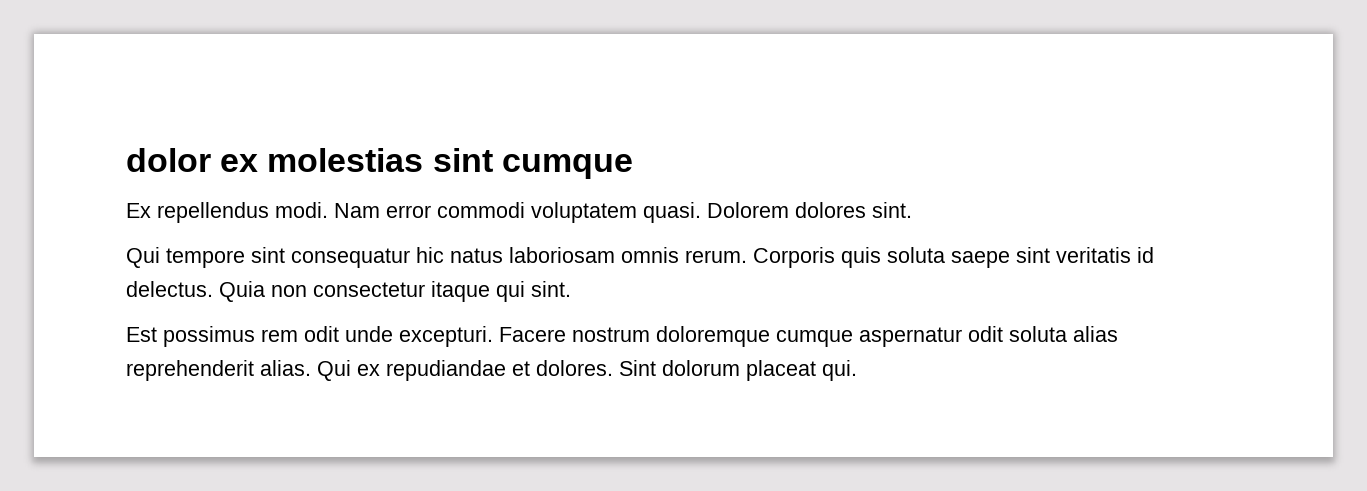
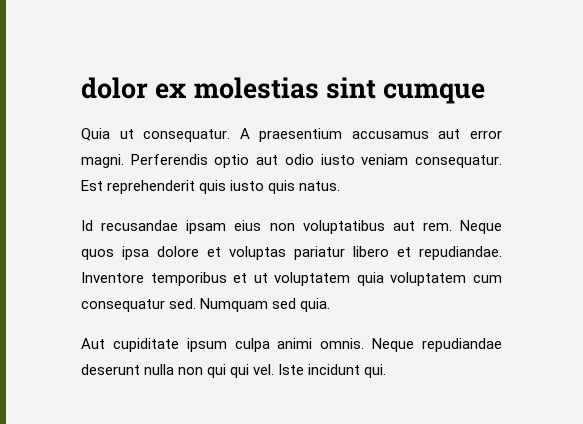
[126,202,912,223] [126,247,1154,268] [126,281,571,302] [126,326,1118,347] [126,360,816,381] Ex repellendus modi. Nam error commodi voluptatem quasi. Dolorem dolores sint. // Qui tempore sint consequatur hic natus laboriosam omnis rerum. Corporis quis soluta saepe sint veritatis id delectus. Quia non consectetur itaque qui sint. // Est possimus rem odit unde excepturi. Facere nostrum doloremque cumque aspernatur odit soluta alias reprehenderit alias. Qui ex repudiandae et dolores. Sint dolorum placeat -> [81,128,502,142] [81,154,503,168] [81,180,341,194] [81,220,502,234] [81,246,502,260] [81,272,502,286] [81,298,331,312] [81,338,503,352] [81,364,361,378] Quia ut consequatur. A praesentium accusamus aut error magni. Perferendis optio aut odio iusto veniam consequatur. Est reprehenderit quis iusto quis natus. // Id recusandae ipsam eius non voluptatibus aut rem. Neque quos ipsa dolore et voluptas pariatur libero et repudiandae. Inventore temporibus et ut voluptatem quia voluptatem cum consequatur sed. Numquam sed quia. // Aut cupiditate ipsum culpa animi omnis. Neque repudiandae deserunt nulla non qui qui vel. Iste incidunt

